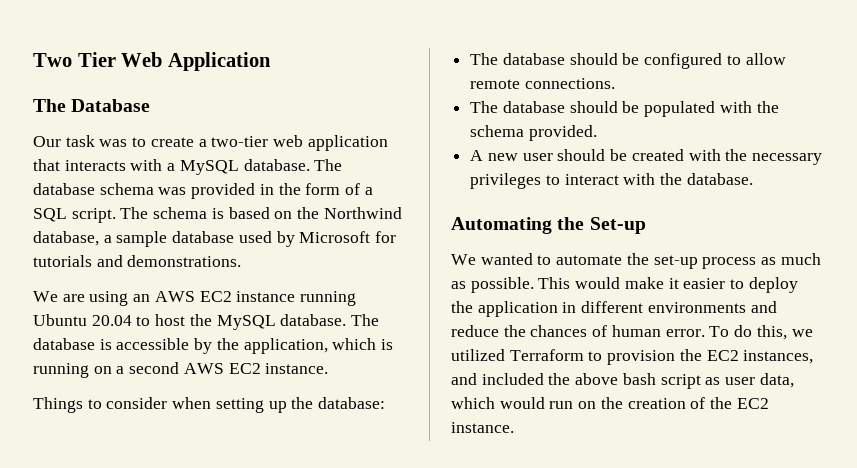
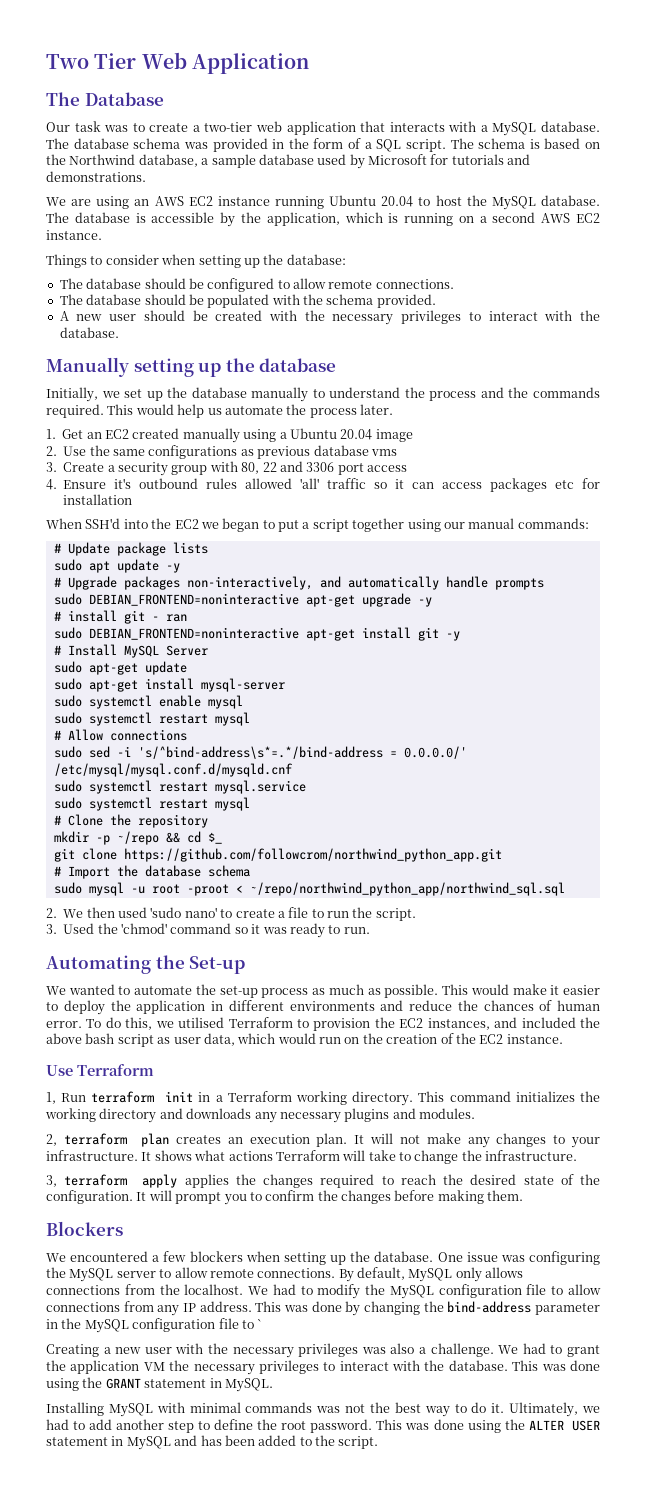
(753, 179) none -> [46,357,337,377] [46,387,600,402] [46,404,393,418] [46,428,413,443] [46,445,397,459] [46,461,407,476] [46,478,600,492] [63,494,133,505] [46,518,589,532] [53,542,208,556] [53,559,180,573] [53,576,544,590] [53,593,432,607] [53,610,187,624] [53,627,460,641] [53,644,208,658] [53,661,187,675] [53,678,285,692] [53,695,243,709] [53,712,250,726] [53,729,187,741] [53,746,467,759] [53,763,293,777] [53,780,306,794] [53,797,250,811] [53,814,208,828] [53,831,222,845] [53,848,502,862] [53,865,250,879] [53,882,565,896] [46,907,416,921] [46,923,370,938] // Manually setting up the database // Initially, we set up the database manually to understand the process and the commands required. This would help us automate the process later. // 1. Get an EC2 created manually using a Ubuntu 20.04 image // 2. Use the same configurations as previous database vms // 3. Create a security group with 80, 22 and 3306 port access // 4. Ensure it's outbound rules allowed 'all' traffic so it can access packages etc for installation // When SSH'd into the EC2 we began to put a script together using our manual commands: // # Update package lists // sudo apt update -y // # Upgrade packages non-interactively, and automatically handle prompts // sudo DEBIAN_FRONTEND=noninteractive apt-get upgrade -y // # install git - ran // sudo DEBIAN_FRONTEND=noninteractive apt-get install git -y // # Install MySQL Server // sudo apt-get update // sudo apt-get install mysql-server // sudo systemctl enable mysql // sudo systemctl restart mysql // # Allow connections // sudo sed -i 's/^bind-address\s*=.*/bind-address = 0.0.0.0/' /etc/mysql/mysql.conf.d/mysqld.cnf // sudo systemctl restart mysql.service // sudo systemctl restart mysql // # Clone the repository // mkdir -p ~/repo && cd $_ // git clone https://github.com/followcrom/northwind_python_app.git // # Import the database schema // sudo mysql -u root -proot < ~/repo/northwind_python_app/northwind_sql.sql // 2. We then used 'sudo nano' to create a file to run the script. // 3. Used the 'chmod' command so it was ready to run.
[451,349,505,361] utilized -> [178,1017,225,1028] utilised
(514, 427) none -> [46,1064,154,1076] [46,1091,601,1106] [45,1108,475,1123] [46,1133,600,1148] [46,1150,578,1164] [46,1174,600,1188] [46,1190,524,1205] [46,1221,123,1236] [46,1251,600,1265] [46,1267,524,1282] [46,1284,601,1299] [46,1301,601,1316] [46,1318,263,1333] [46,1343,601,1358] [46,1360,600,1375] [46,1377,273,1392] [46,1402,600,1417] [46,1419,600,1433] [46,1435,379,1450] // Use Terraform // 1, Run terraform init in a Terraform working directory. This command initializes the working directory and downloads any necessary plugins and modules. // 2, terraform plan creates an execution plan. It will not make any changes to your infrastructure. It shows what actions Terraform will take to change the infrastructure. // 3, terraform apply applies the changes required to reach the desired state of the configuration. It will prompt you to confirm the changes before making them. // Blockers // We encountered a few blockers when setting up the database. One issue was configuring the MySQL server to allow remote connections. By default, MySQL only allows connections from the localhost. We had to modify the MySQL configuration file to allow connections from any IP address. This was done by changing the bind-address parameter in the MySQL configuration file to ` // Creating a new user with the necessary privileges was also a challenge. We had to grant the application VM the necessary privileges to interact with the database. This was done using the GRANT statement in MySQL. // Installing MySQL with minimal commands was not the best way to do it. Ultimately, we had to add another step to define the root password. This was done using the ALTER USER statement in MySQL and has been added to the script.

